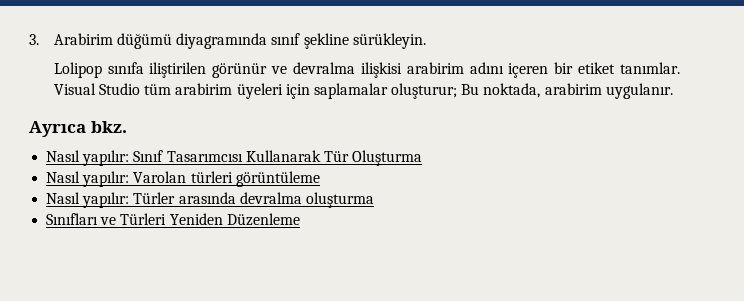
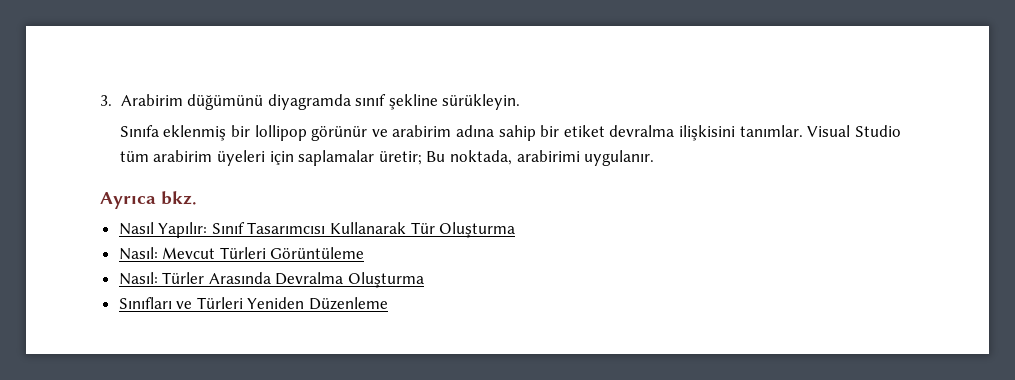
[116,33,268,49] düğümü diyagramında -> [187,94,351,110] düğümünü diyagramda
[53,62,616,78] Lolipop sınıfa iliştirilen görünür ve devralma ilişkisi arabirim adını içeren bir etiket -> [119,125,735,141] Sınıfa eklenmiş bir lollipop görünür ve arabirim adına sahip bir etiket devralma ilişkisini
[391,83,458,99] oluşturur; -> [378,151,422,165] üretir;
[544,83,602,95] arabirim -> [516,150,580,162] arabirimi
[82,150,130,166] yapılır: -> [158,222,208,238] Yapılır:
[46,171,320,187] [46,192,374,208] Nasıl yapılır: Varolan türleri görüntüleme // Nasıl yapılır: Türler arasında devralma oluşturma -> [118,247,365,260] [118,272,425,288] Nasıl: Mevcut Türleri Görüntüleme // Nasıl: Türler Arasında Devralma Oluşturma

